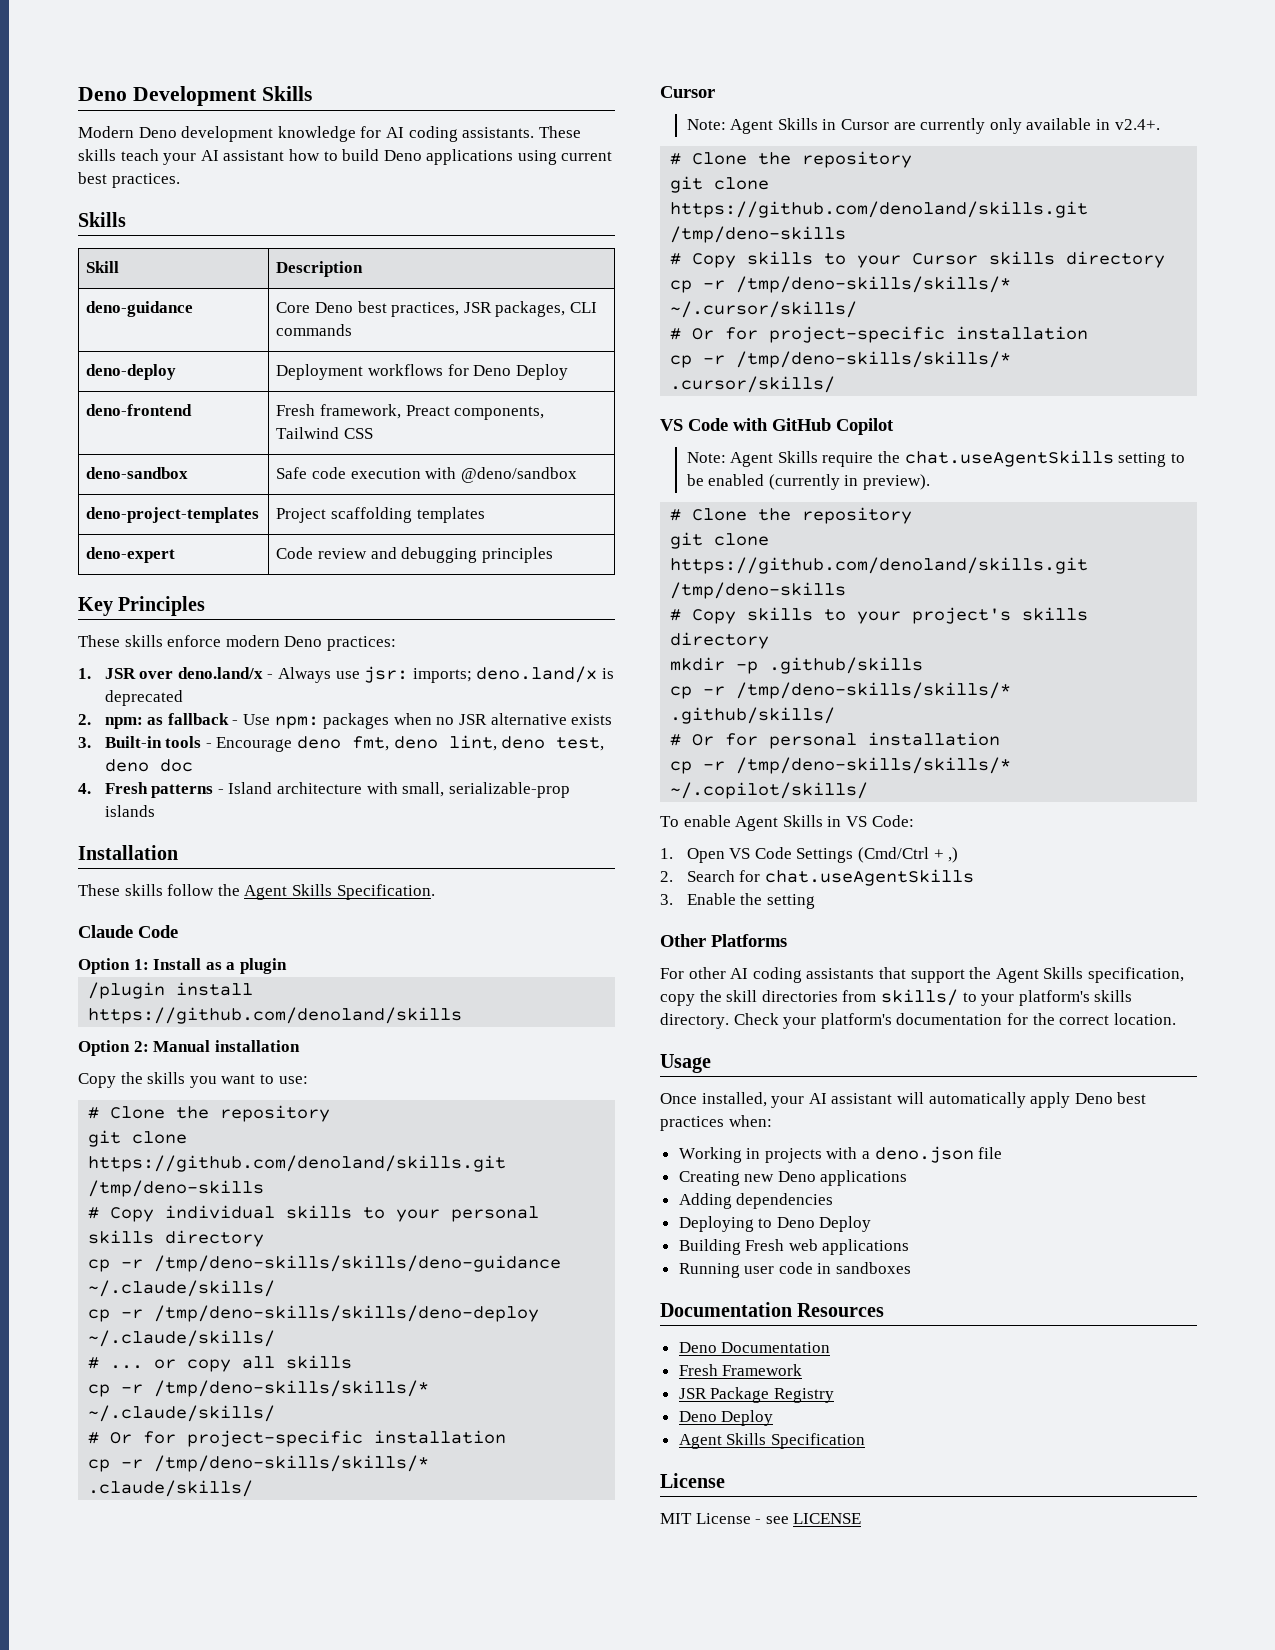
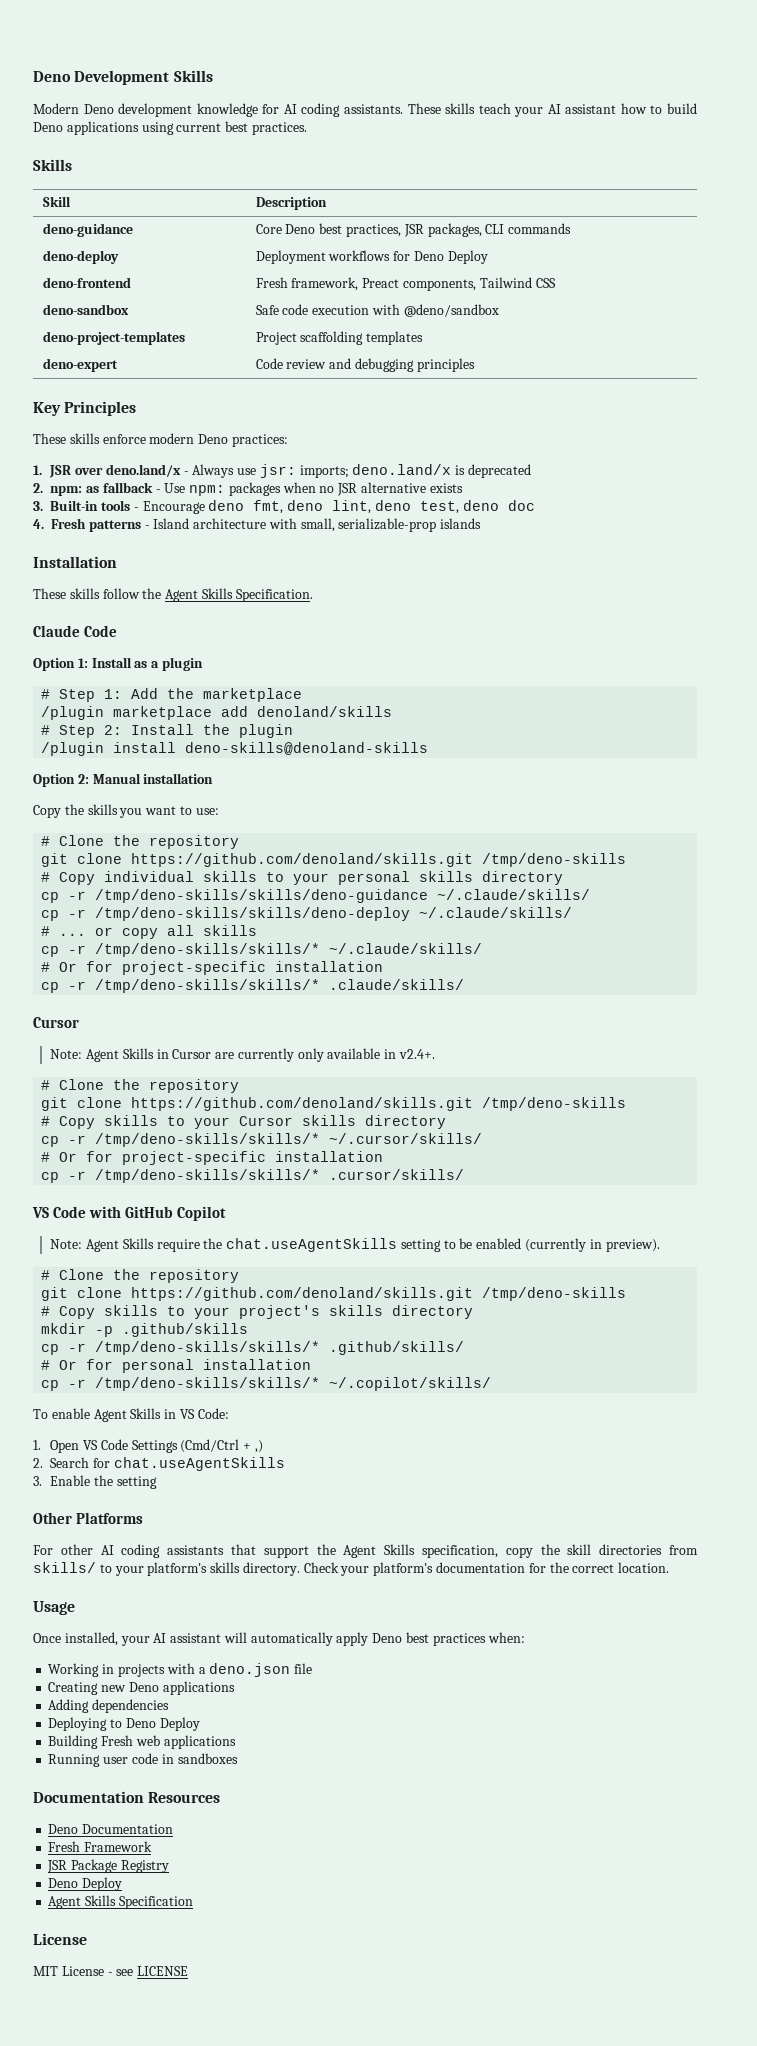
(287, 966) none -> [41,688,303,702] [41,706,393,720] [41,724,294,738] // # Step 1: Add the marketplace // /plugin marketplace add denoland/skills // # Step 2: Install the plugin
[88,1007,463,1024] https://github.com/denoland/skills -> [185,742,429,755] deno-skills@denoland-skills

